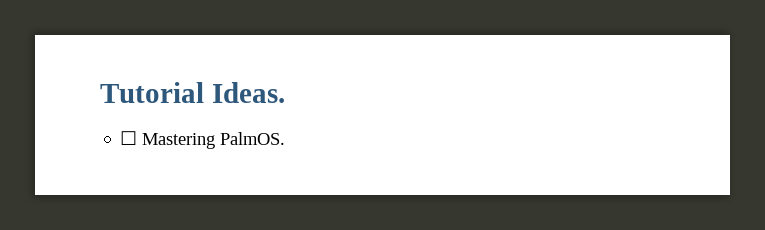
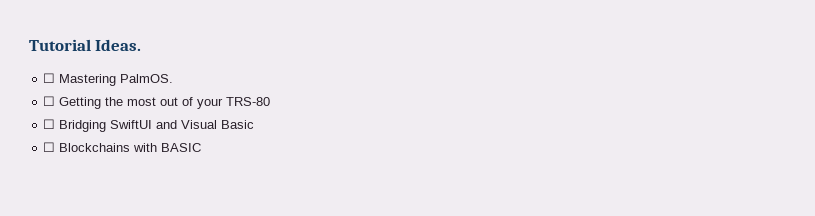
(286, 138) none -> [43,96,271,109] [43,119,255,132] [43,142,202,152] // ☐ Getting the most out of your TRS-80 // ☐ Bridging SwiftUI and Visual Basic // ☐ Blockchains with BASIC

